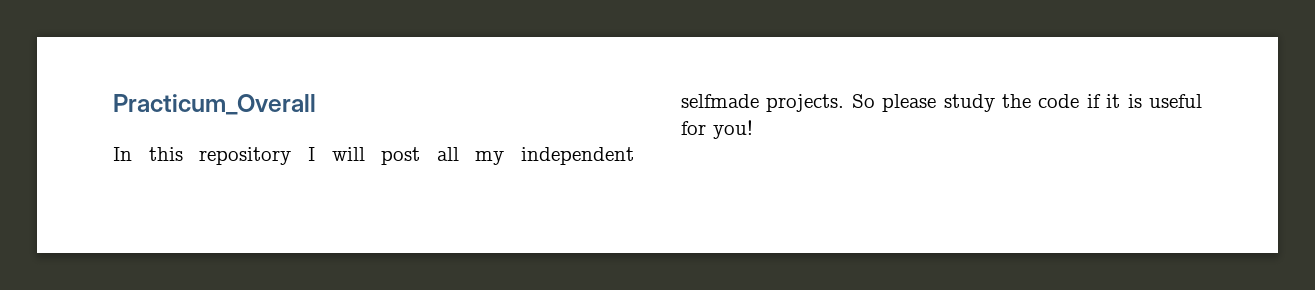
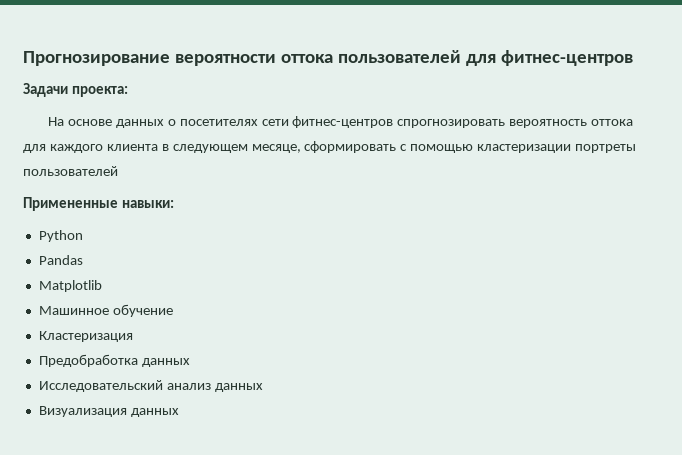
[113,94,316,115] [113,147,634,165] [681,94,1202,112] [681,120,753,139] Practicum_Overall // In this repository I will post all my independent selfmade projects. So please study the code if it is useful for you! -> [23,50,633,66] [23,83,128,97] [47,116,634,128] [23,141,637,153] [23,166,118,176] [23,197,174,211] [38,230,83,242] [38,255,83,265] [38,280,102,292] [38,304,173,317] [38,331,133,342] [38,354,190,367] [38,380,263,392] [38,406,179,417] Прогнозирование вероятности оттока пользователей для фитнес-центров // Задачи проекта: // На основе данных о посетителях сети фитнес-центров спрогнозировать вероятность оттока для каждого клиента в следующем месяце, сформировать с помощью кластеризации портреты пользователей // Примененные навыки: // Python // Pandas // Matplotlib // Машинное обучение // Кластеризация // Предобработка данных // Исследовательский анализ данных // Визуализация данных

